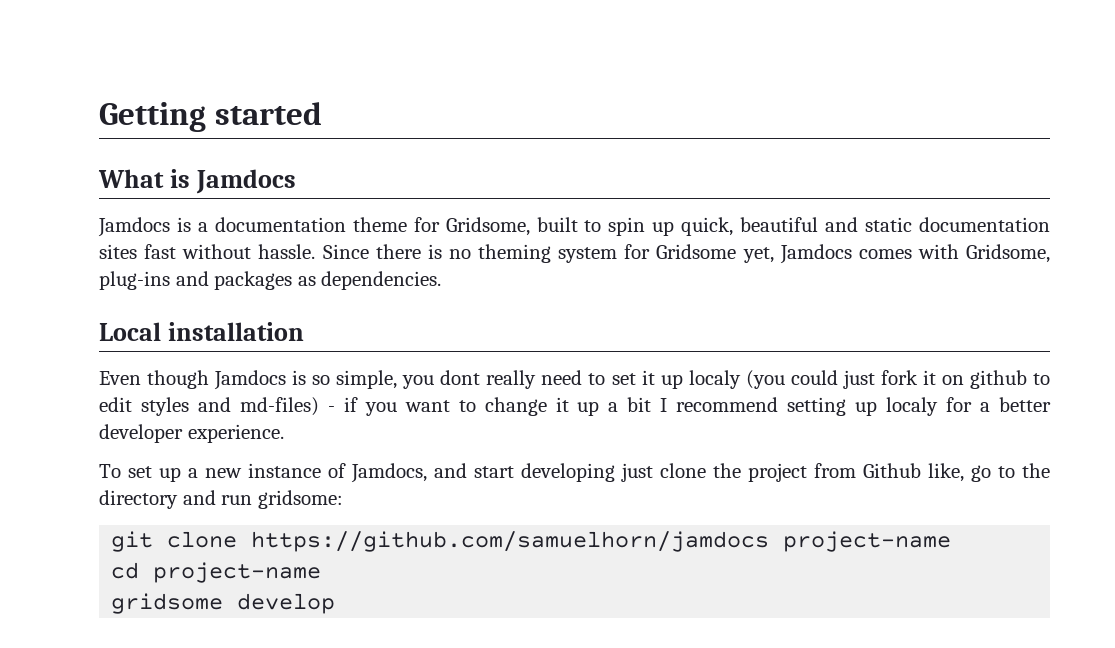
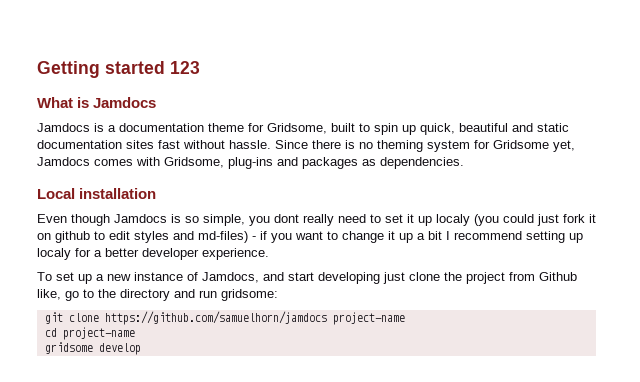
(322, 113) none -> [170,61,200,74] 123

